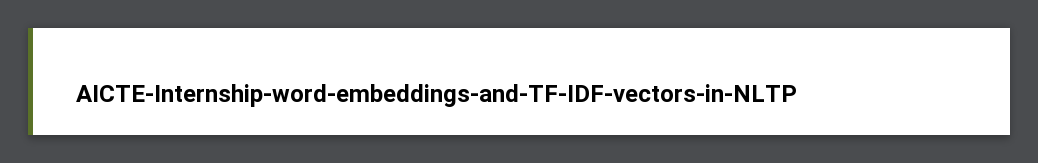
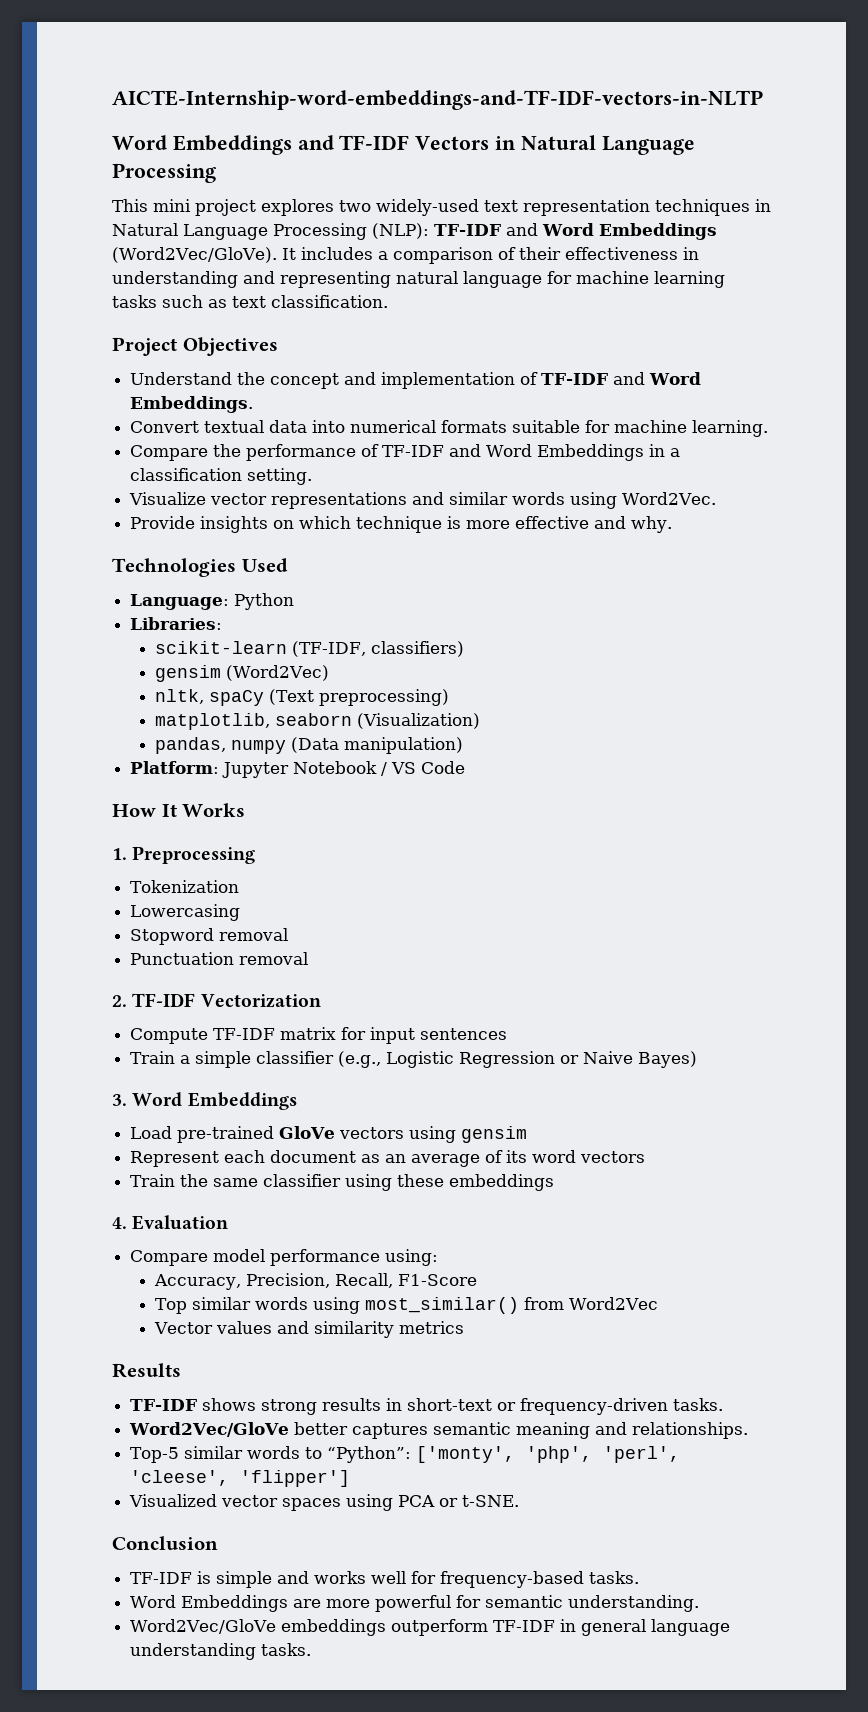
(797, 95) none -> [112,135,695,155] [112,163,216,183] [112,199,771,216] [112,223,717,240] [112,247,699,264] [112,271,725,288] [112,295,388,308] [112,337,278,356] [130,372,702,389] [130,396,254,413] [130,420,769,437] [130,444,681,461] [130,468,313,485] [129,492,717,509] [130,516,673,533] [112,558,288,577] [130,593,295,610] [130,617,223,630] [155,641,465,657] [155,665,330,682] [155,689,450,706] [155,713,481,730] [155,737,464,754] [130,761,466,778] [112,803,246,817] [112,846,256,864] [130,880,240,893] [130,904,241,921] [130,928,289,945] [130,952,309,965] [112,993,321,1008] [130,1027,508,1044] [130,1051,698,1068] [112,1092,297,1110] [130,1126,528,1143] [130,1150,646,1167] [130,1174,555,1191] [112,1215,229,1230] [130,1249,439,1266] [154,1273,478,1290] [155,1297,659,1314] [154,1321,465,1338] [112,1363,181,1378] [130,1398,724,1415] [129,1422,749,1439] [130,1446,681,1463] [130,1470,351,1487] [129,1494,520,1511] [112,1536,218,1550] [130,1571,640,1588] [130,1595,700,1612] [130,1619,731,1636] [130,1643,312,1660] // Word Embeddings and TF-IDF Vectors in Natural Language Processing // This mini project explores two widely-used text representation techniques in Natural Language Processing (NLP): TF-IDF and Word Embeddings (Word2Vec/GloVe). It includes a comparison of their effectiveness in understanding and representing natural language for machine learning tasks such as text classification. // Project Objectives // Understand the concept and implementation of TF-IDF and Word Embeddings. // Convert textual data into numerical formats suitable for machine learning. // Compare the performance of TF-IDF and Word Embeddings in a classification setting. // Visualize vector representations and similar words using Word2Vec. // Provide insights on which technique is more effective and why. // Technologies Used // Language: Python // Libraries: // scikit-learn (TF-IDF, classifiers) // gensim (Word2Vec) // nltk, spaCy (Text preprocessing) // matplotlib, seaborn (Visualization) // pandas, numpy (Data manipulation) // Platform: Jupyter Notebook / VS Code // How It Works // 1. Preprocessing // Tokenization // Lowercasing // Stopword removal // Punctuation removal // 2. TF-IDF Vectorization // Compute TF-IDF matrix for input sentences // Train a simple classifier (e.g., Logistic Regression or Naive Bayes) // 3. Word Embeddings // Load pre-trained GloVe vectors using gensim // Represent each document as an average of its word vectors // Train the same classifier using these embeddings // 4. Evaluation // Compare model performance using: // Accuracy, Precision, Recall, F1-Score // Top similar words using most_similar() from Word2Vec // Vector values and similarity metrics // Results // TF-IDF shows strong results in short-text or frequency-driven tasks. // Word2Vec/GloVe better captures semantic meaning and relationships. // Top-5 similar words to “Python”: ['monty', 'php', 'perl', 'cleese', 'flipper'] // Visualized vector spaces using PCA or t-SNE. // Conclusion // TF-IDF is simple and works well for frequency-based tasks. // Word Embeddings are more powerful for semantic understanding. // Word2Vec/GloVe embeddings outperform TF-IDF in general language understanding tasks.

